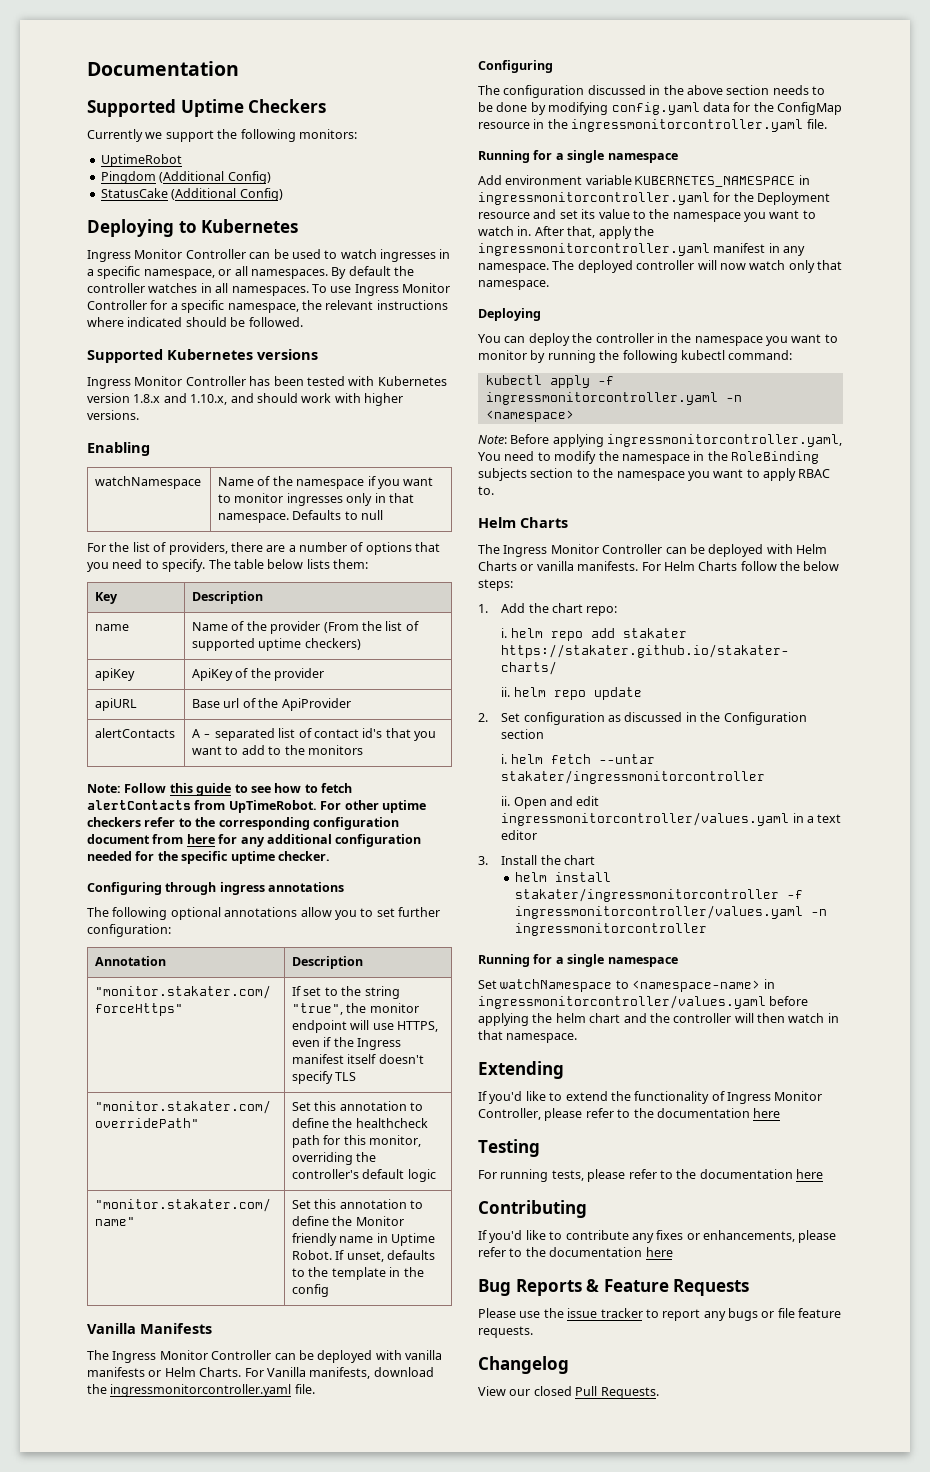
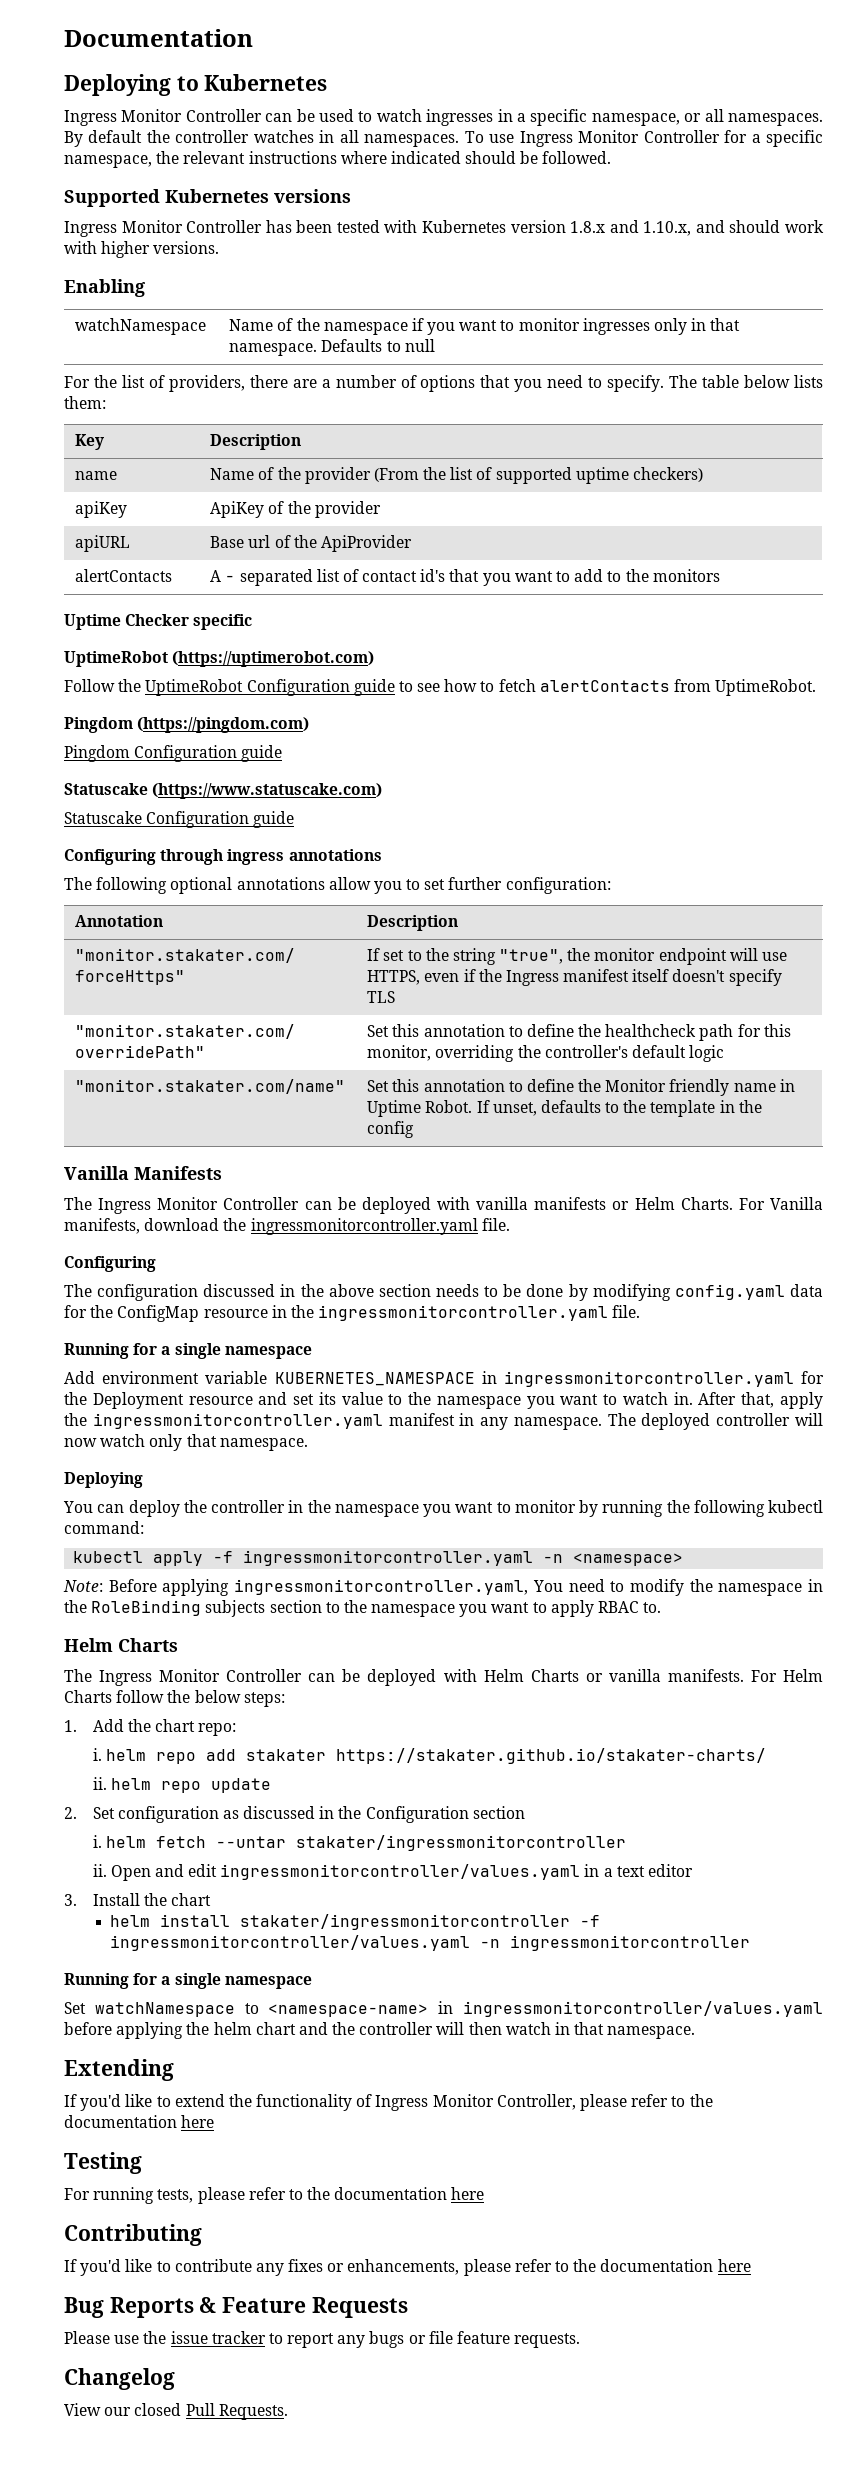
[87,99,327,117] [87,129,357,142] [100,154,182,167] [100,171,271,184] [100,188,283,201] // Supported Uptime Checkers // Currently we support the following monitors: // UptimeRobot // Pingdom (Additional Config) // StatusCake (Additional Config) -> (253, 38) none
[87,783,193,793] Note: Follow this -> [64,614,253,630] [64,651,375,667] [64,679,350,696] Uptime Checker specific // UptimeRobot (https://uptimerobot.com) // Follow the UptimeRobot Configuration
[228,800,426,813] [87,817,399,830] [87,834,422,847] [87,851,330,864] UpTimeRobot. For other uptime checkers refer to the corresponding configuration document from here for any additional configuration needed for the specific uptime checker. -> [715,679,817,696] [64,717,310,733] [64,745,283,762] [64,783,383,799] [64,811,295,828] UptimeRobot. // Pingdom (https://pingdom.com) // Pingdom Configuration guide // Statuscake (https://www.statuscake.com) // Statuscake Configuration guide

